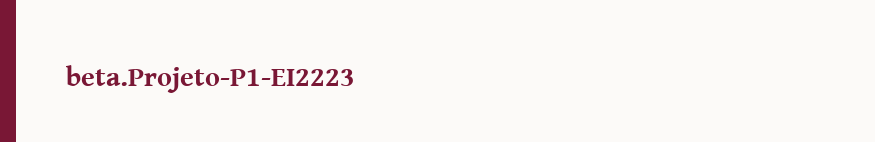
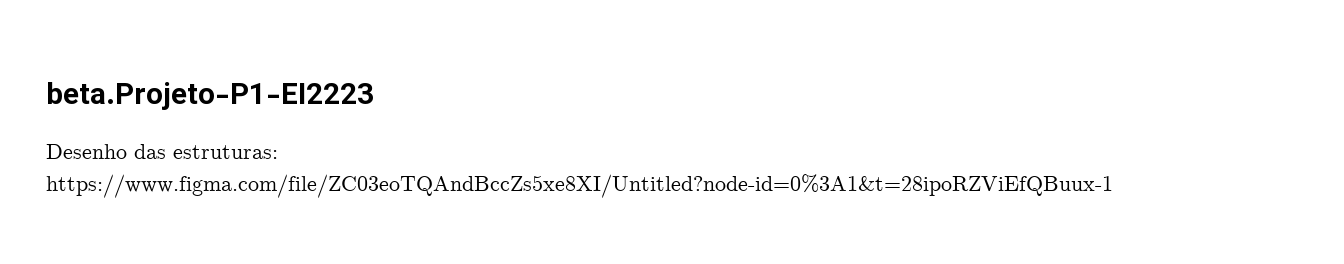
(355, 79) none -> [46,144,278,159] [46,174,1113,198] // Desenho das estruturas: https://www.figma.com/file/ZC03eoTQAndBccZs5xe8XI/Untitled?node-id=0%3A1&t=28ipoRZViEfQBuux-1

